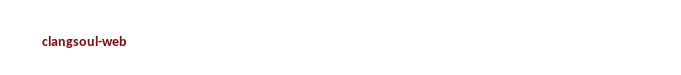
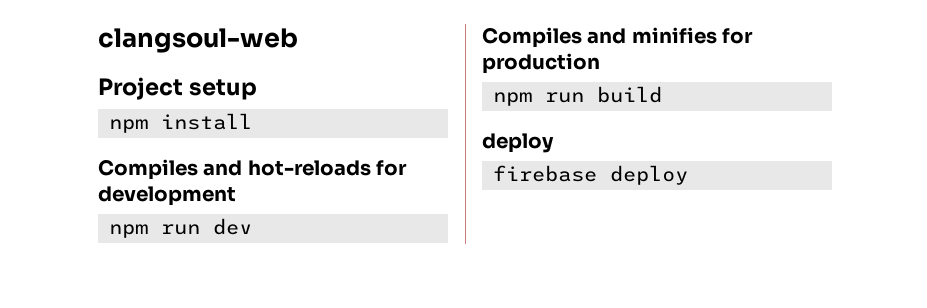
(127, 42) none -> [98,77,258,100] [108,113,252,133] [98,159,408,180] [98,186,236,206] [108,218,252,238] [482,27,754,48] [482,53,600,74] [492,86,662,106] [482,133,554,153] [492,165,688,185] // Project setup // npm install // Compiles and hot-reloads for development // npm run dev // Compiles and minifies for production // npm run build // deploy // firebase deploy

